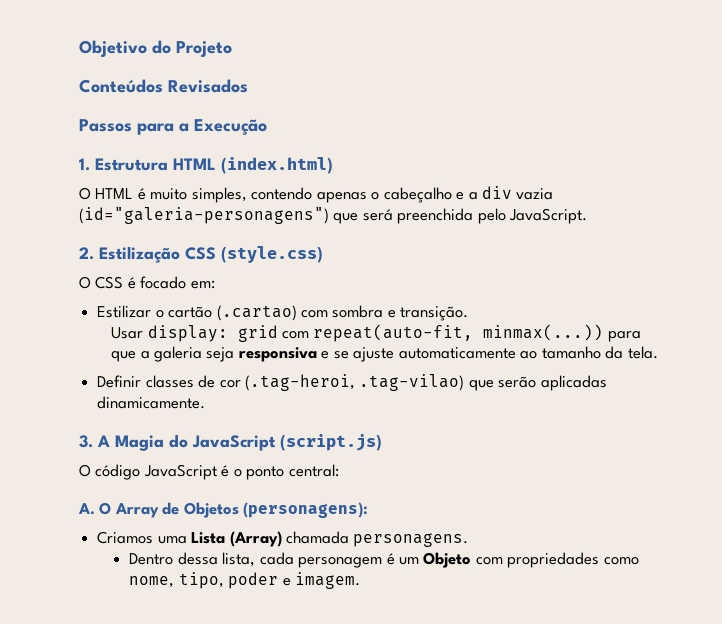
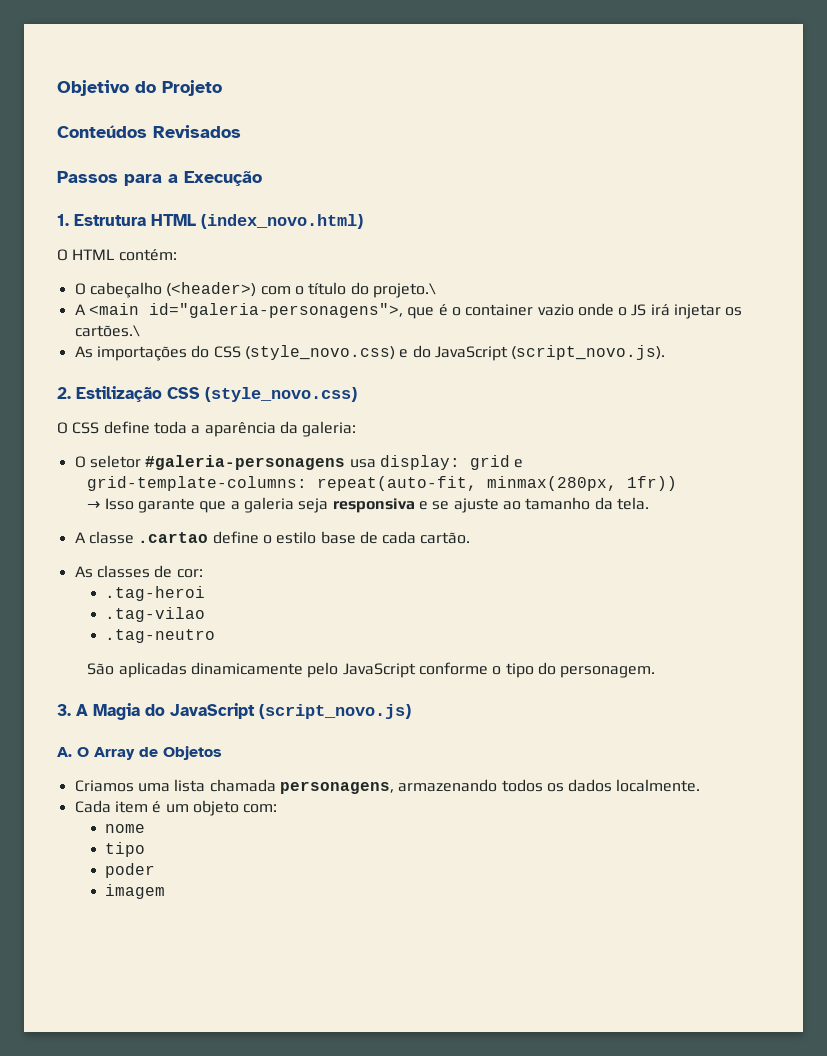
[221,157,333,174] (index.html) -> [201,214,363,229] (index_novo.html)
[137,186,554,203] [79,207,588,224] é muito simples, contendo apenas o cabeçalho e a div vazia (id="galeria-personagens") que será preenchida pelo JavaScript. -> [118,249,177,261] [74,282,436,298] [74,303,743,319] [74,325,140,337] [74,345,666,361] contém: // O cabeçalho (<header>) com o título do projeto.\ // A <main id="galeria-personagens">, que é o container vazio onde o JS irá injetar os cartões.\ // As importações do CSS (style_novo.css) e do JavaScript (script_novo.js).
[221,246,323,263] (style.css) -> [205,387,357,402] (style_novo.css)
[127,276,215,289] [97,305,469,321] [111,324,641,342] é focado em: // Estilizar o cartão (.cartao) com sombra e transição. // Usar display: grid com repeat(auto-fit, minmax(...)) para -> [103,421,357,437] [74,455,524,470] [87,476,678,491] [87,498,196,513] define toda a aparência da galeria: // O seletor #galeria-personagens usa display: grid e // grid-template-columns: repeat(auto-fit, minmax(280px, 1fr)) // → Isso garante
[398,347,516,359] automaticamente -> (499, 505) none
[97,374,607,391] [97,396,206,409] Definir classes de cor (.tag-heroi, .tag-vilao) que serão aplicadas dinamicamente. -> [74,531,471,544] [74,565,203,578] [104,586,205,601] [104,607,205,622] [104,629,215,643] [87,662,656,678] A classe .cartao define o estilo base de cada cartão. // As classes de cor: // .tag-heroi // .tag-vilao // .tag-neutro // São aplicadas dinamicamente pelo JavaScript conforme o tipo do personagem.
[280,434,382,451] [79,464,339,480] (script.js) // O código JavaScript é o ponto central: -> [259,704,411,719] (script_novo.js)
[243,502,369,518] (personagens): -> (222, 753) none
[191,531,469,547] [129,552,639,568] [129,572,224,589] Lista (Array) chamada personagens. // Dentro dessa lista, cada personagem é um Objeto com propriedades como nome, tipo, -> [174,779,701,794] [74,800,278,816] [104,824,145,833] [104,842,145,857] lista chamada personagens, armazenando todos os dados localmente. // Cada item é um objeto com: // nome // tipo //
[282,572,361,589] e imagem. -> [104,884,165,899] // imagem

